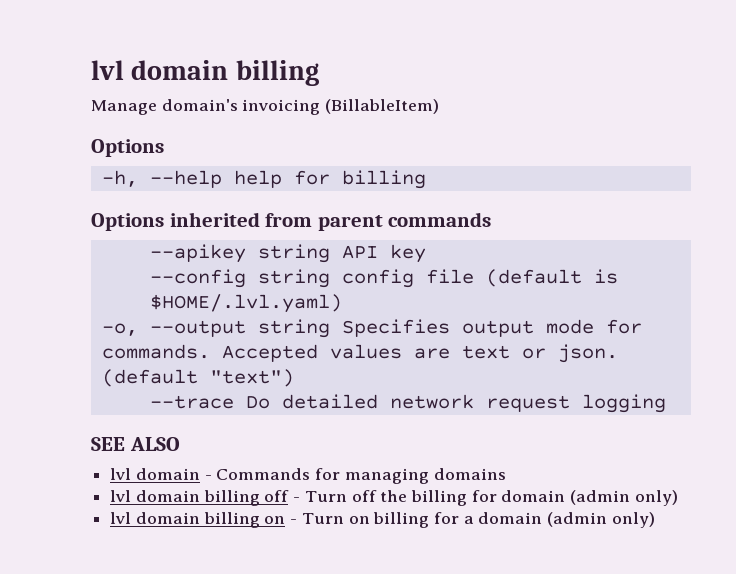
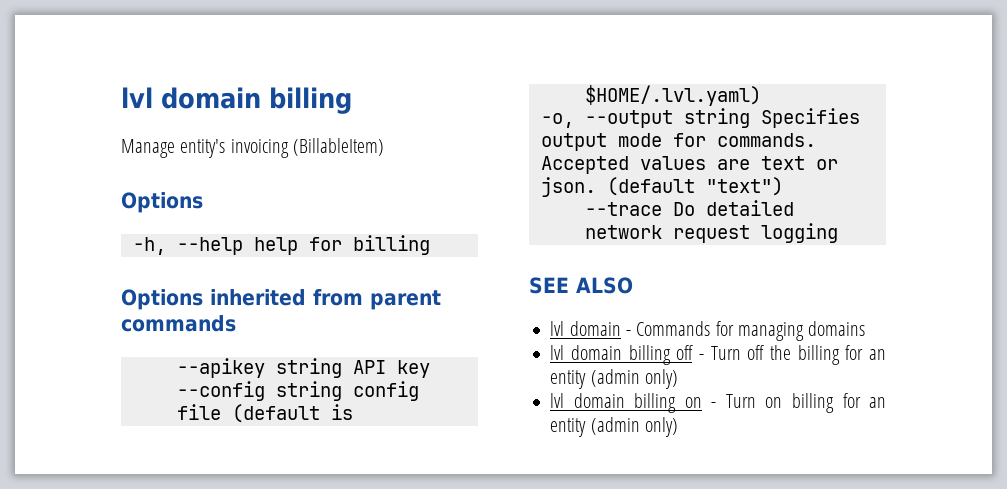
[161,99,238,111] domain's -> [180,139,226,158] entity's
[501,490,566,502] domain -> [869,349,886,360] [550,370,587,389] an entity
[463,512,543,524] a domain -> [869,397,886,408] [550,418,587,437] an entity

